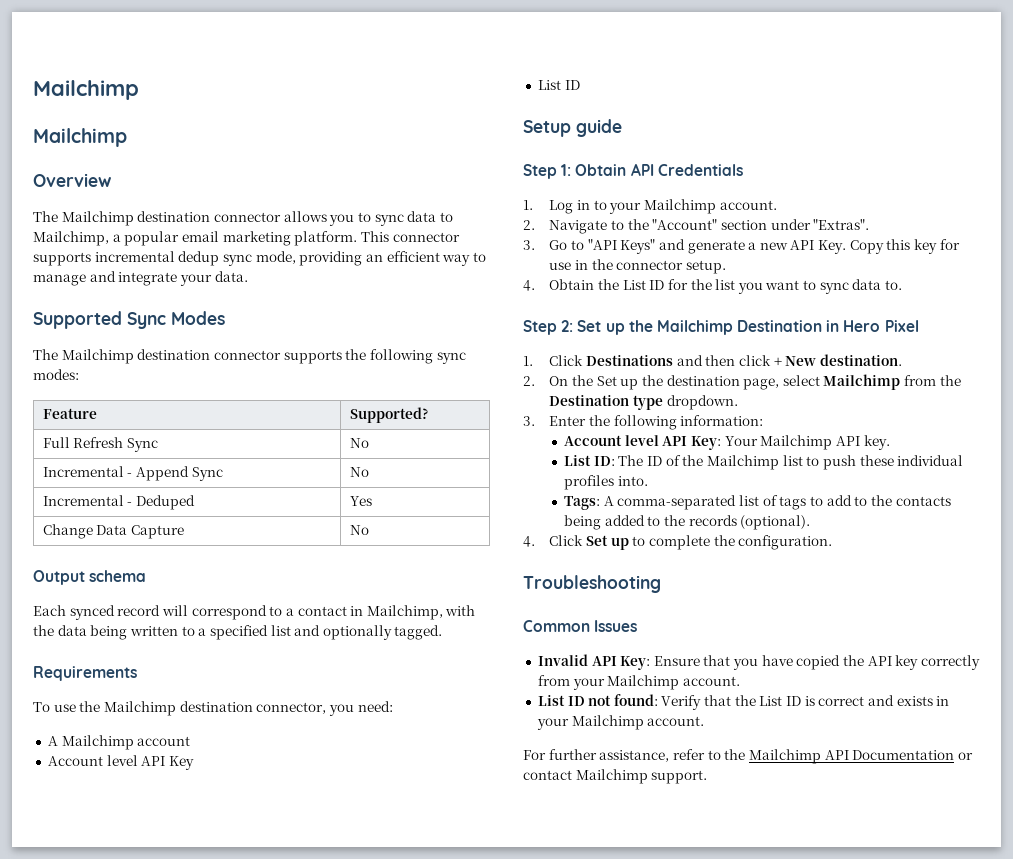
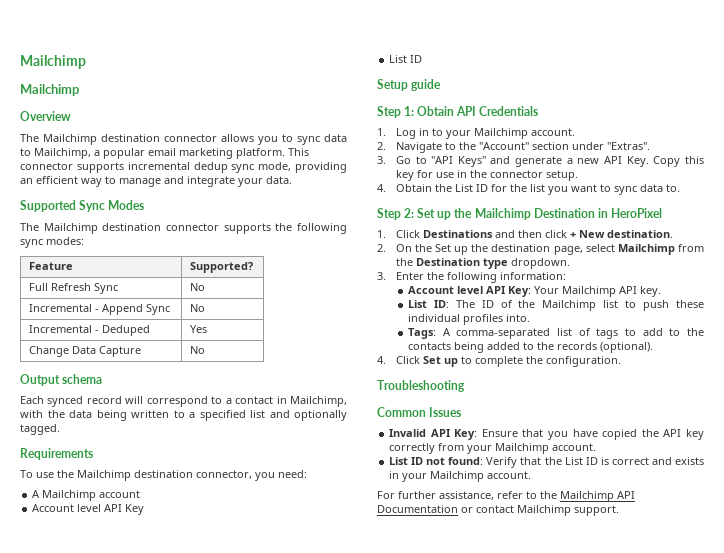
[843,320,919,332] Hero Pixel -> [610,208,662,218] HeroPixel

